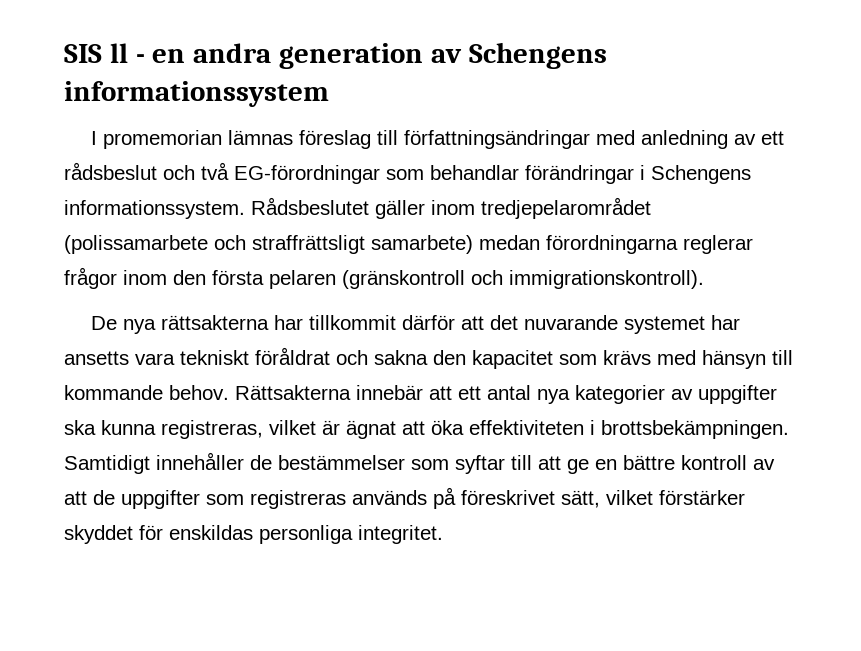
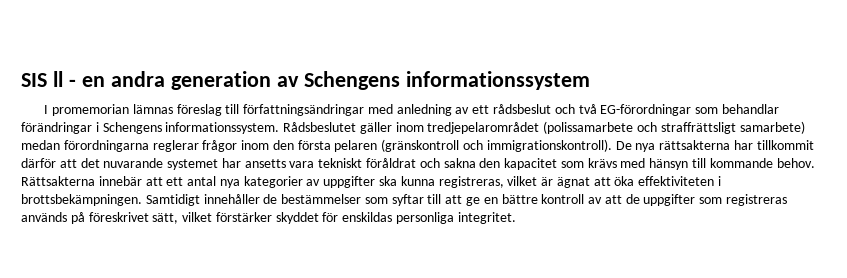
(704, 279) // -> (612, 145) none

